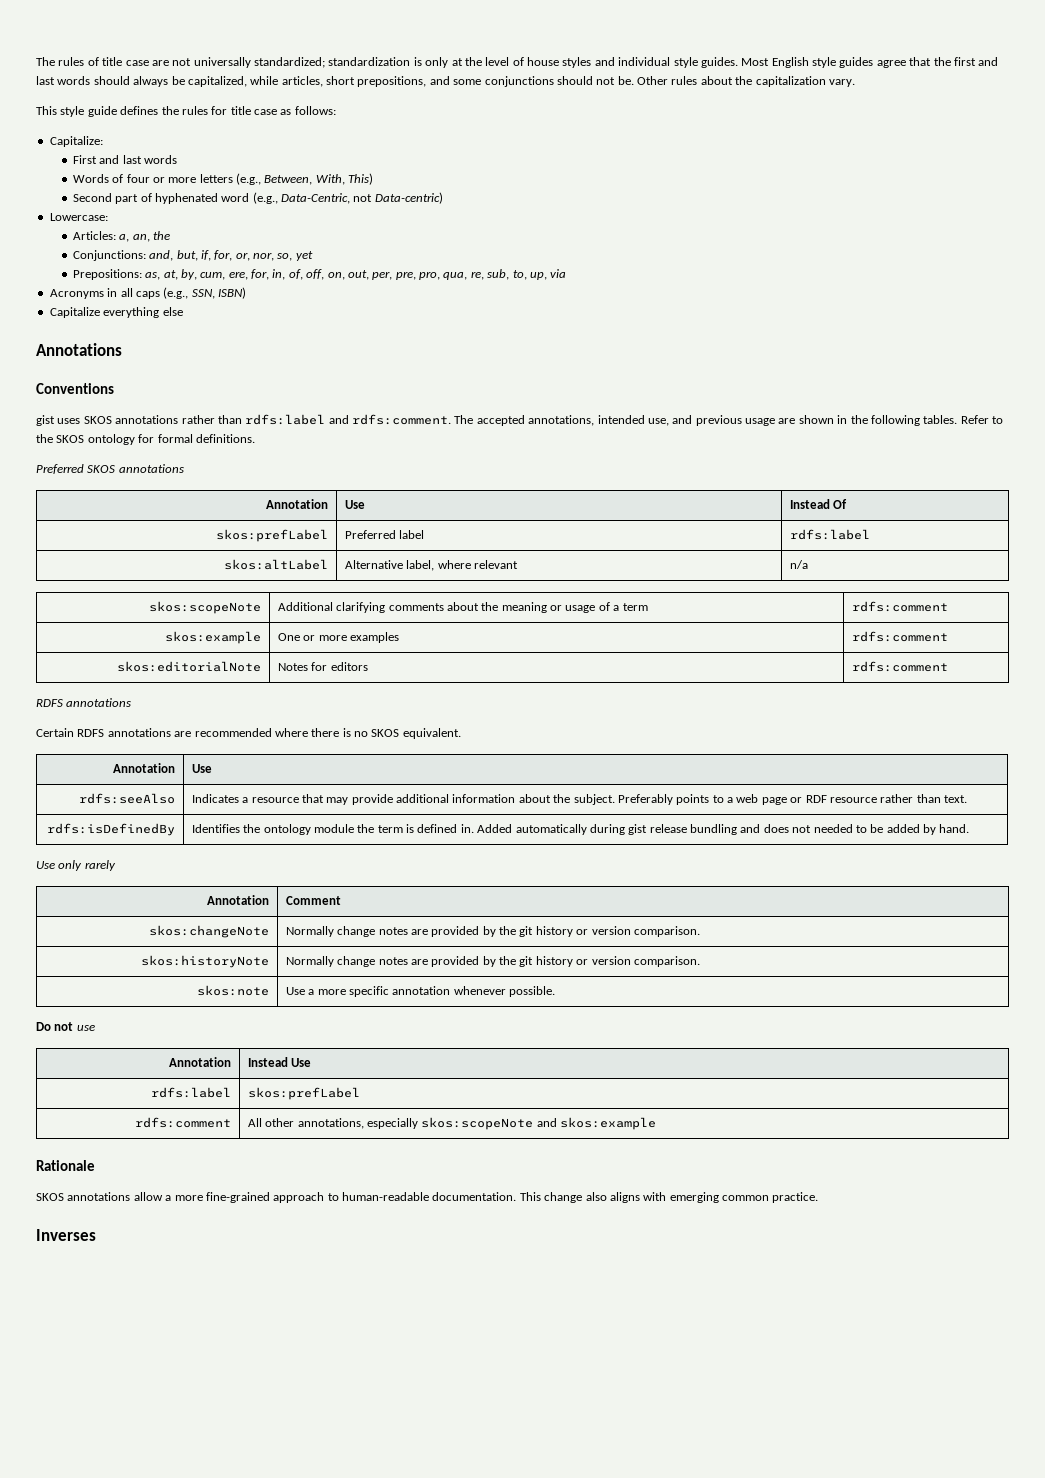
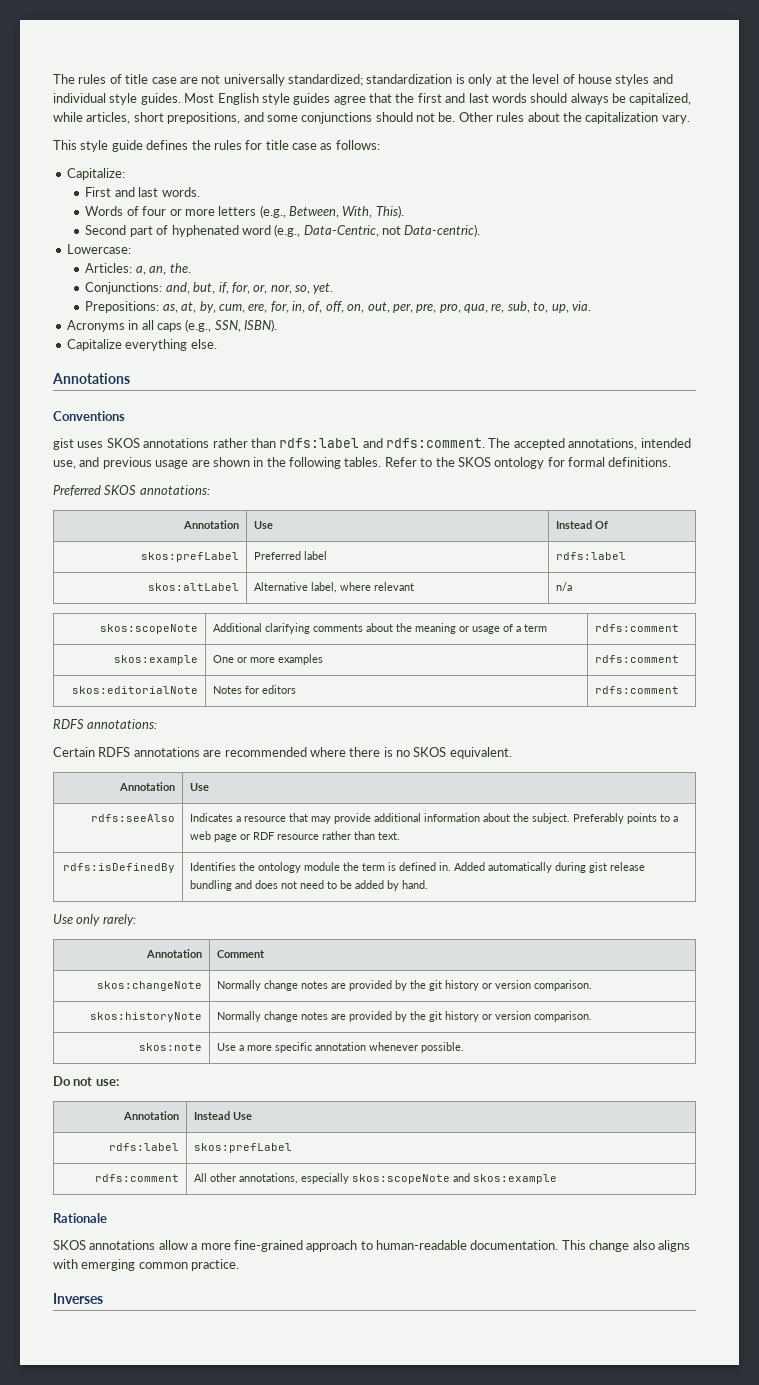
[143,155,177,164] words -> [161,187,200,197] words.
[348,173,374,185] This) -> [375,205,404,218] This).
[374,192,443,204] Data-centric) -> [404,224,481,237] Data-centric).
[152,231,170,240] the -> [169,263,191,273] the.
[295,251,313,261] yet -> [313,283,334,294] yet.
[550,269,567,278] via -> [571,301,591,311] via.
[218,287,246,299] ISBN) -> [244,319,277,332] ISBN).
[162,307,183,316] else -> [190,339,217,349] else.
[118,464,184,473] annotations -> [139,485,210,495] annotations:
[66,698,132,707] annotations -> [87,719,158,729] annotations:
[813,824,853,833] needed -> [300,880,325,889] need
[84,860,116,871] rarely -> [102,914,136,926] rarely:
[76,1025,95,1031] use -> [95,1079,119,1086] use:

